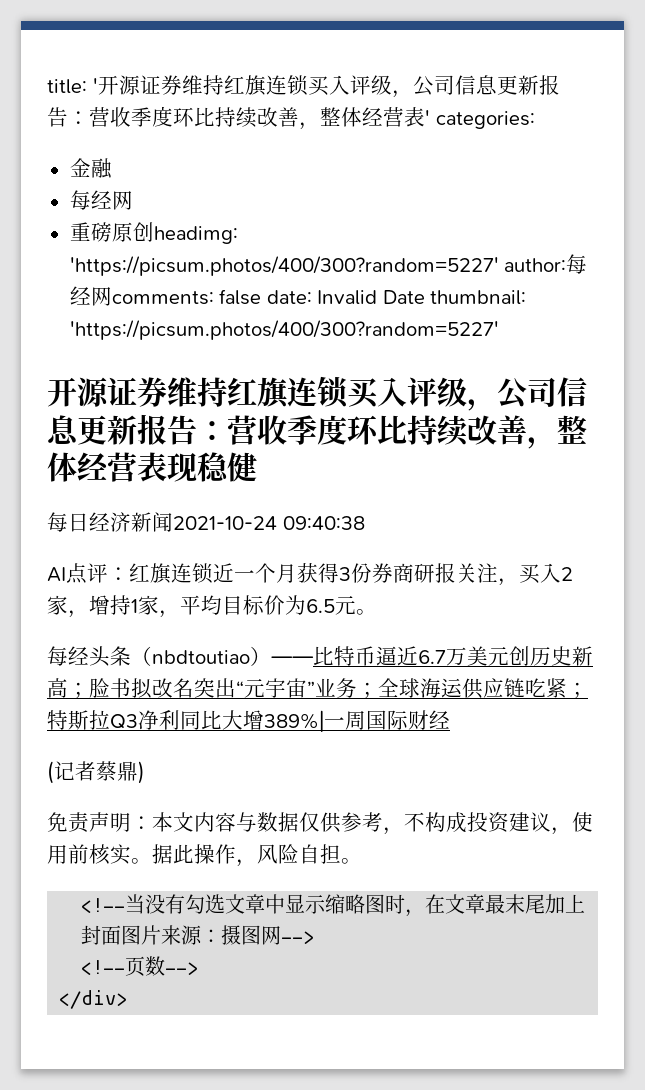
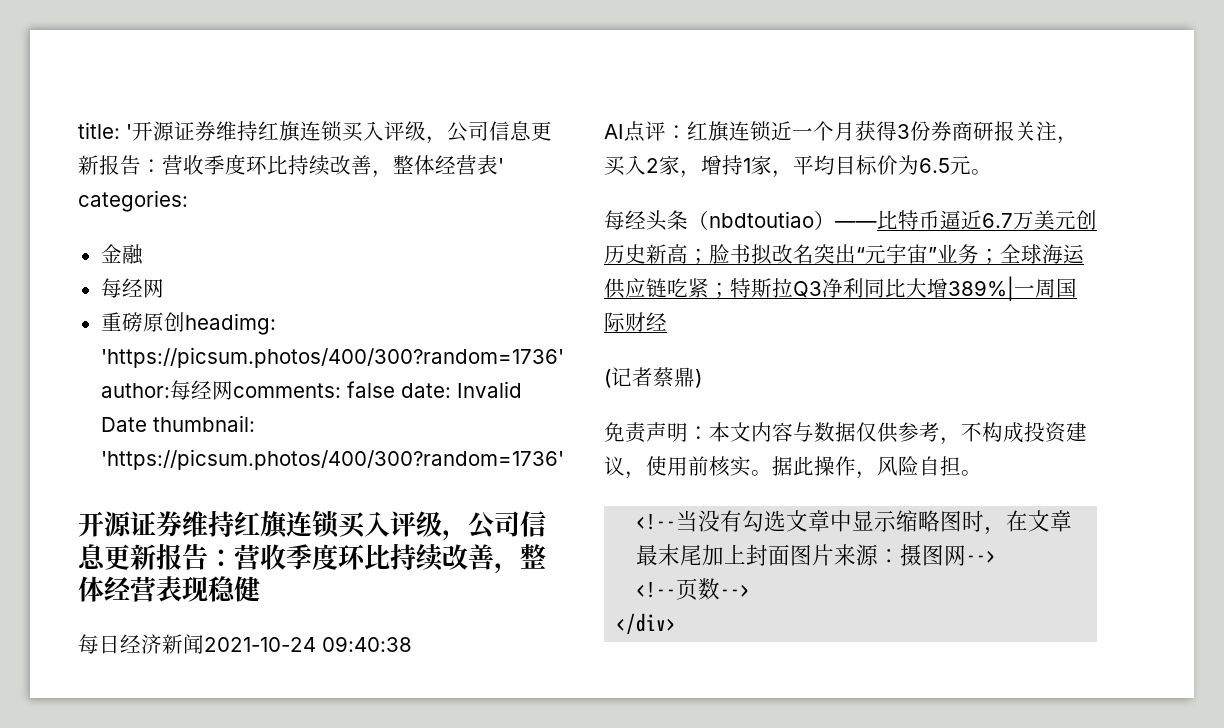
[69,256,499,276] 'https://picsum.photos/400/300?random=5227' -> [100,347,564,368] 'https://picsum.photos/400/300?random=1736'
[69,320,499,340] 'https://picsum.photos/400/300?random=5227' -> [100,449,564,470] 'https://picsum.photos/400/300?random=1736'

